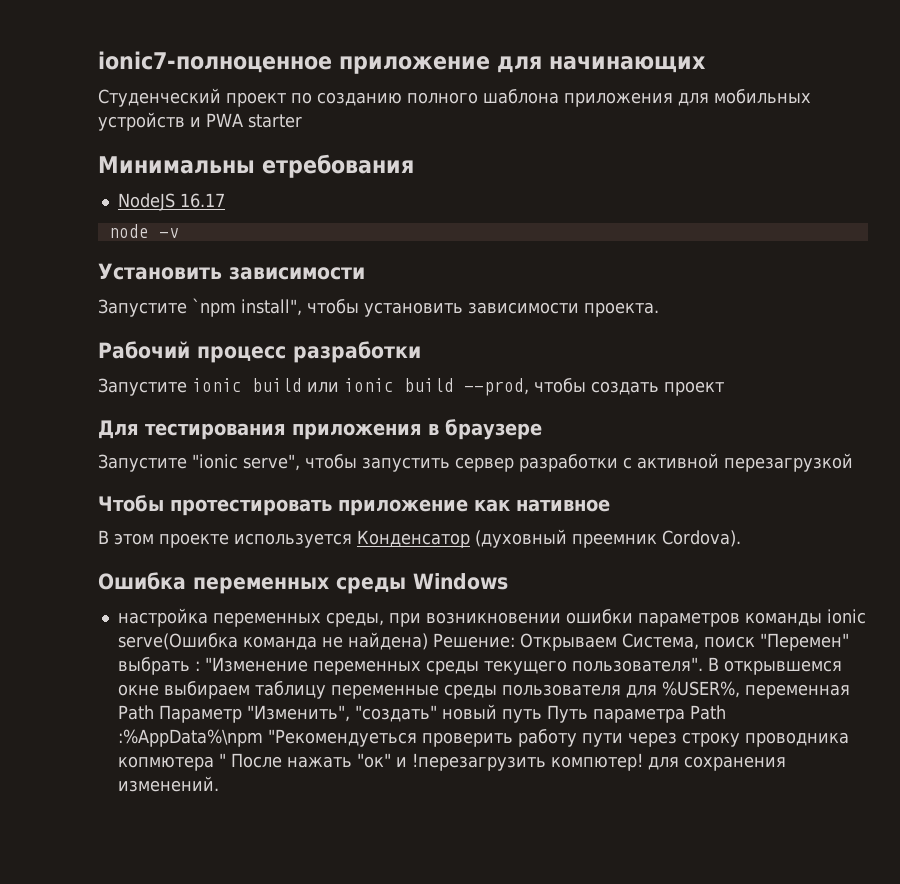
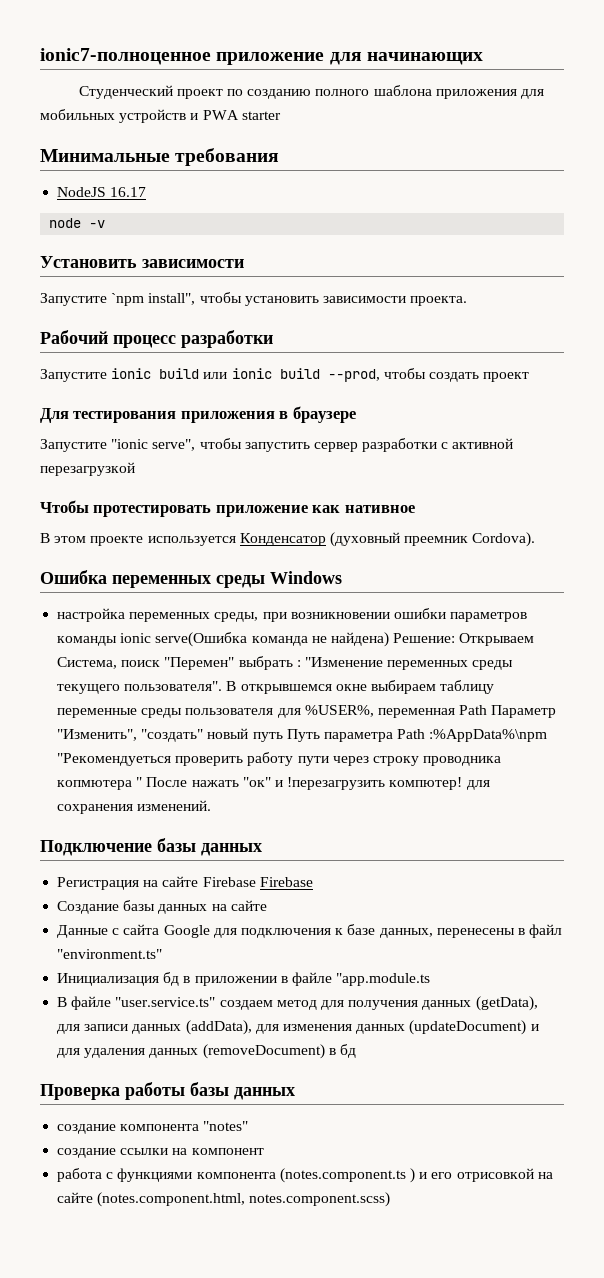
[98,154,414,178] Минимальны етребования -> [40,148,280,166] Минимальные требования
(219, 784) none -> [40,838,262,856] [57,876,313,890] [57,900,267,914] [57,924,563,938] [57,949,163,959] [57,972,431,986] [57,996,538,1011] [57,1020,539,1035] [57,1044,356,1059] [40,1082,295,1100] [57,1121,249,1134] [57,1148,264,1158] [57,1168,553,1183] [57,1192,391,1207] // Подключение базы данных // Регистрация на сайте Firebase Firebase // Создание базы данных на сайте // Данные с сайта Google для подключения к базе данных, перенесены в файл "environment.ts" // Инициализация бд в приложении в файле "app.module.ts // В файле "user.service.ts" создаем метод для получения данных (getData), для записи данных (addData), для изменения данных (updateDocument) и для удаления данных (removeDocument) в бд // Проверка работы базы данных // создание компонента "notes" // создание ссылки на компонент // работа с функциями компонента (notes.component.ts ) и его отрисовкой на сайте (notes.component.html, notes.component.scss)

